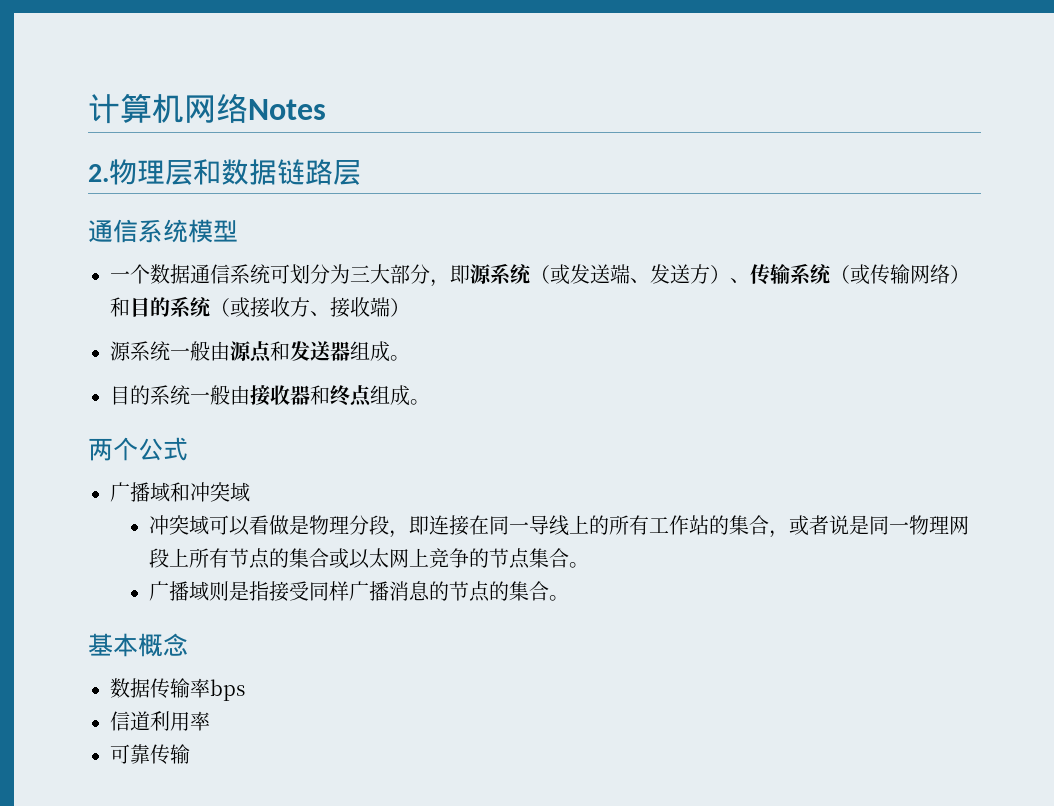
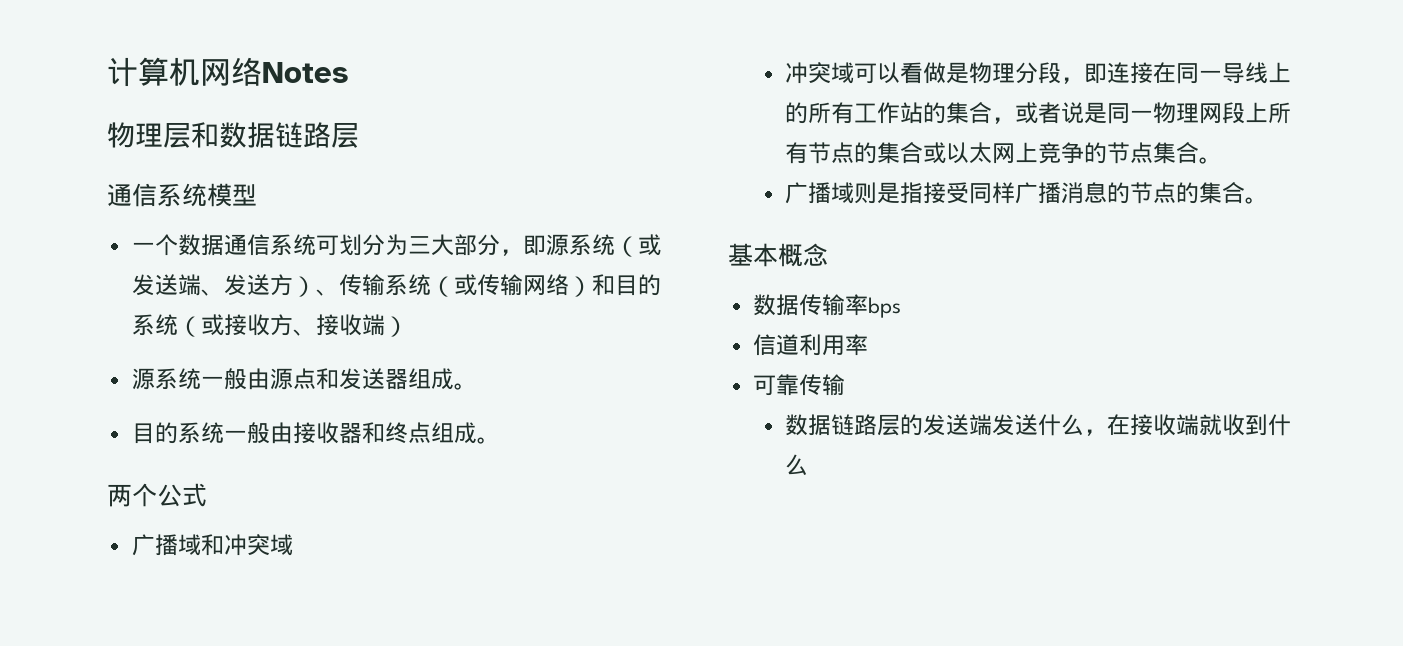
[88,164,109,182] 2. -> (349, 72) none
(190, 754) none -> [785,414,1292,436] [785,454,809,475] // 数据链路层的发送端发送什么，在接收端就收到什么

